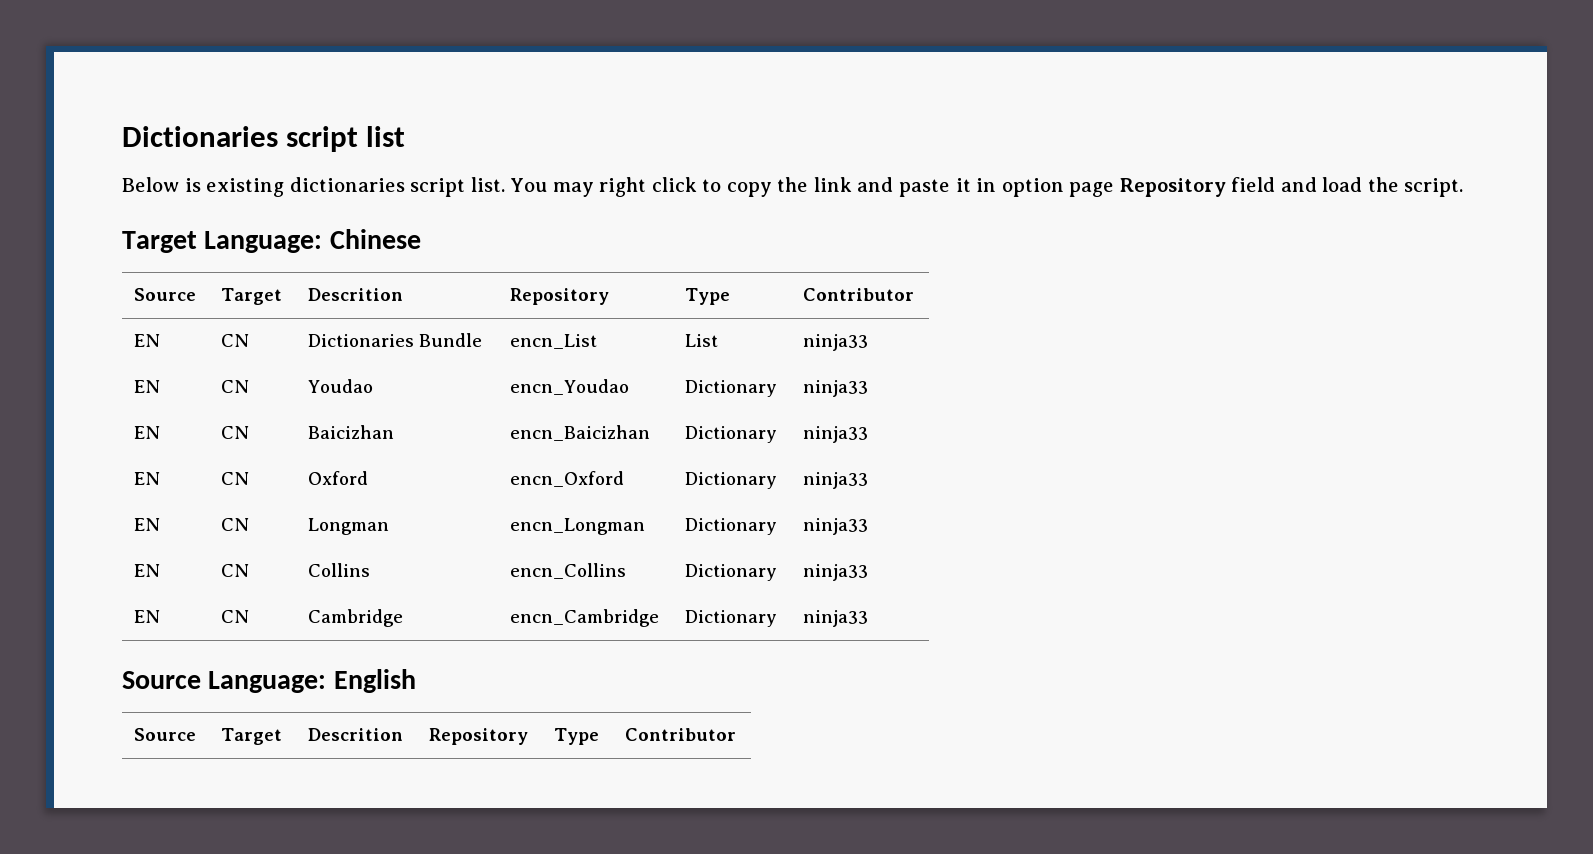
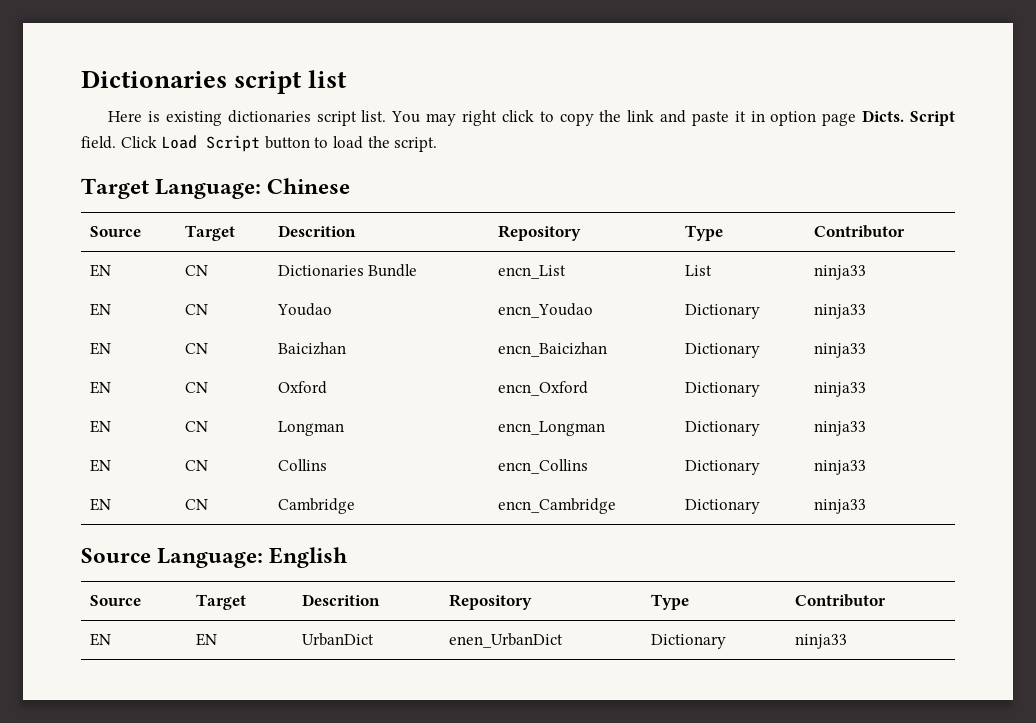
[122,177,179,192] Below -> [108,111,143,122] Here
[1119,177,1317,197] Repository field and -> [862,110,955,126] [81,135,329,152] Dicts. Script field. Click Load Script button to
(737, 734) none -> [89,633,111,646] [195,633,217,646] [301,633,374,646] [448,633,563,648] [650,634,726,649] [794,634,847,649] // EN | EN | UrbanDict | enen_UrbanDict | Dictionary | ninja33

